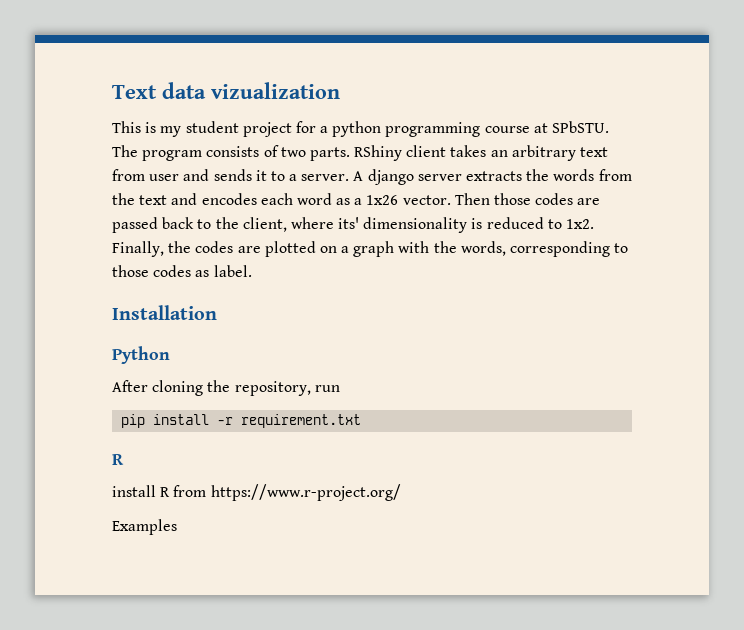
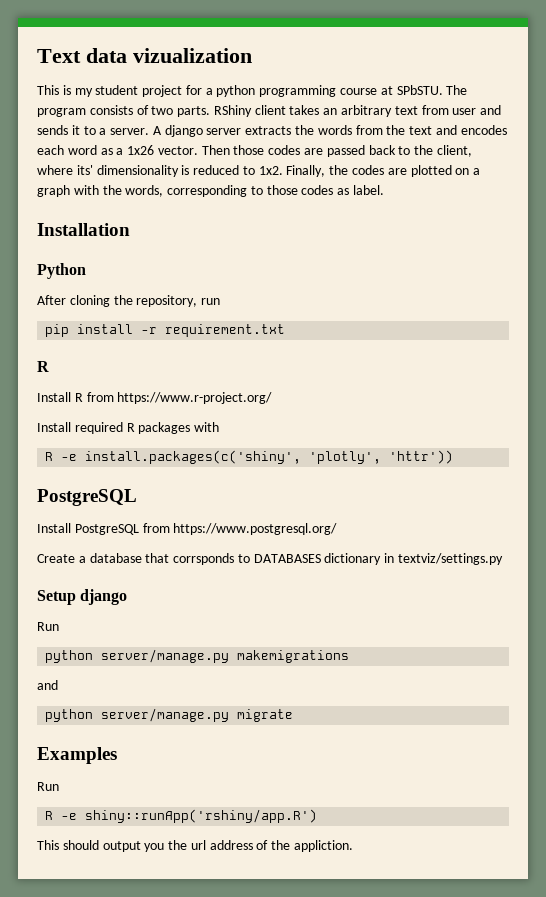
[112,485,156,497] install -> [37,392,71,402] Install
[112,519,177,535] Examples -> [37,422,220,434] [45,450,454,464] [37,489,137,506] [37,523,338,535] [37,553,504,565] [37,589,128,605] [37,622,59,631] [45,649,350,663] [37,680,58,690] [45,708,294,722] [37,747,117,764] [37,782,59,791] [45,809,318,823] [37,840,354,852] Install required R packages with // R -e install.packages(c('shiny', 'plotly', 'httr')) // PostgreSQL // Install PostgreSQL from https://www.postgresql.org/ // Create a database that corrsponds to DATABASES dictionary in textviz/settings.py // Setup django // Run // python server/manage.py makemigrations // and // python server/manage.py migrate // Examples // Run // R -e shiny::runApp('rshiny/app.R') // This should output you the url address of the appliction.

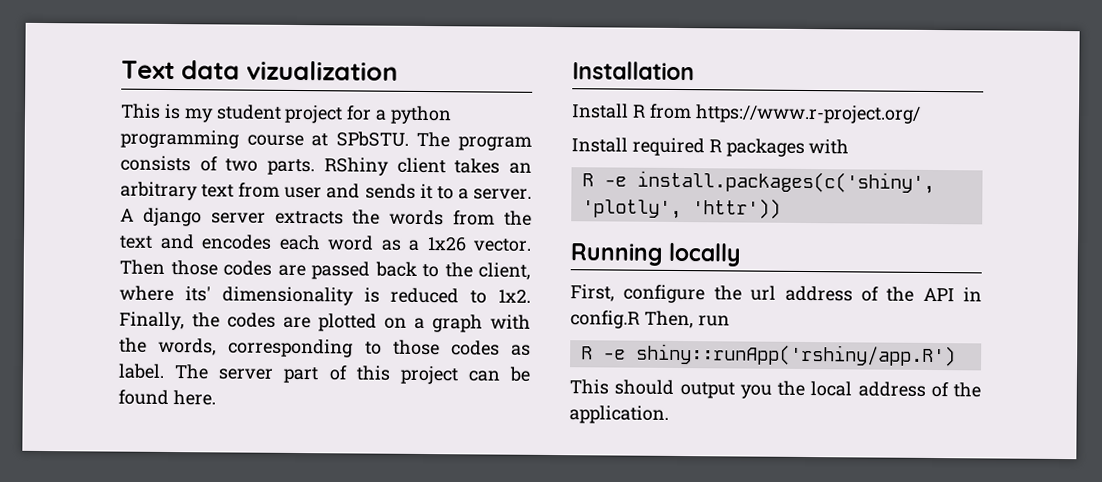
[37,223,130,236] [37,263,86,279] [37,295,221,307] [45,324,286,337] [37,361,49,372] // Installation // Python // After cloning the repository, run // pip install -r requirement.txt // R -> [174,364,531,385] [118,389,216,406] [572,61,695,81] The server part of this project can be found here. // Installation
[37,489,137,506] [37,523,338,535] [37,553,504,565] [37,589,128,605] [37,622,59,631] [45,649,350,663] [37,680,58,690] [45,708,294,722] [37,747,117,764] [37,782,59,791] PostgreSQL // Install PostgreSQL from https://www.postgresql.org/ // Create a database that corrsponds to DATABASES dictionary in textviz/settings.py // Setup django // Run // python server/manage.py makemigrations // and // python server/manage.py migrate // Examples // Run -> [570,242,742,267] [570,284,982,304] [570,310,730,329] Running locally // First, configure the url address of the API in config.R Then, run
[190,840,354,852] url address of the appliction. -> [810,381,981,398] [569,405,669,424] local address of the application.

